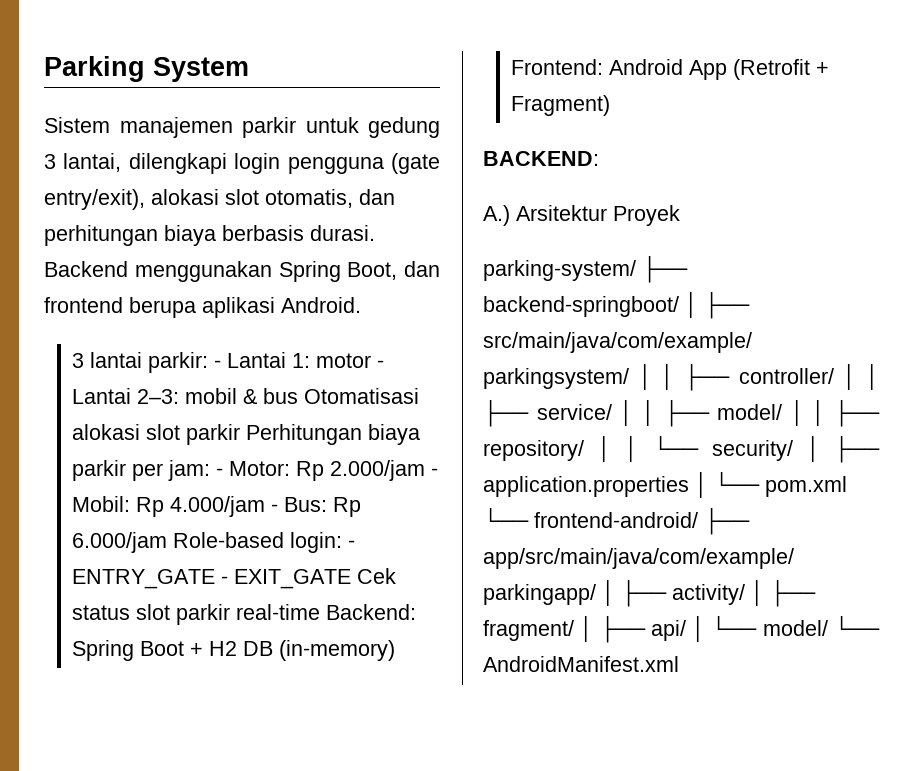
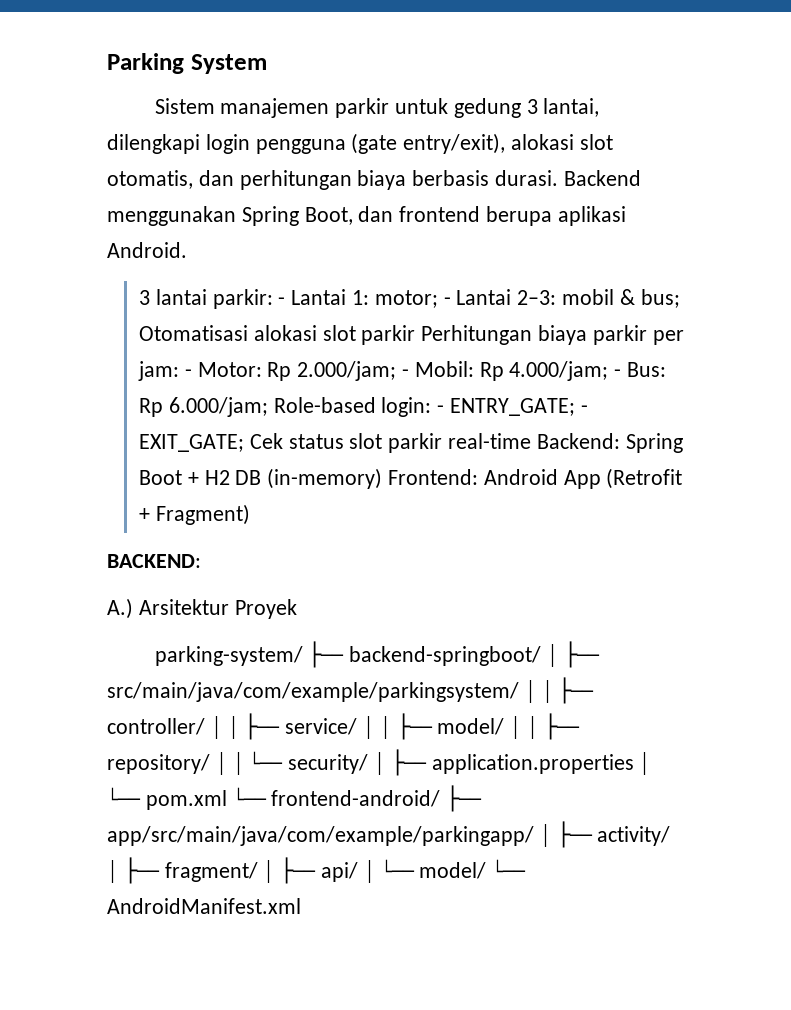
[316,353,372,368] motor -> [374,290,438,308] motor;
[263,388,299,404] bus -> [640,289,680,308] bus;
[330,460,426,481] 2.000/jam -> [297,361,397,381] 2.000/jam;
[170,496,266,517] 4.000/jam -> [509,361,609,381] 4.000/jam;
[72,532,168,553] 6.000/jam -> [168,397,268,417] 6.000/jam;
[72,569,352,589] ENTRY_GATE - EXIT_GATE -> [449,398,588,416] [138,434,244,452] ENTRY_GATE; - EXIT_GATE;

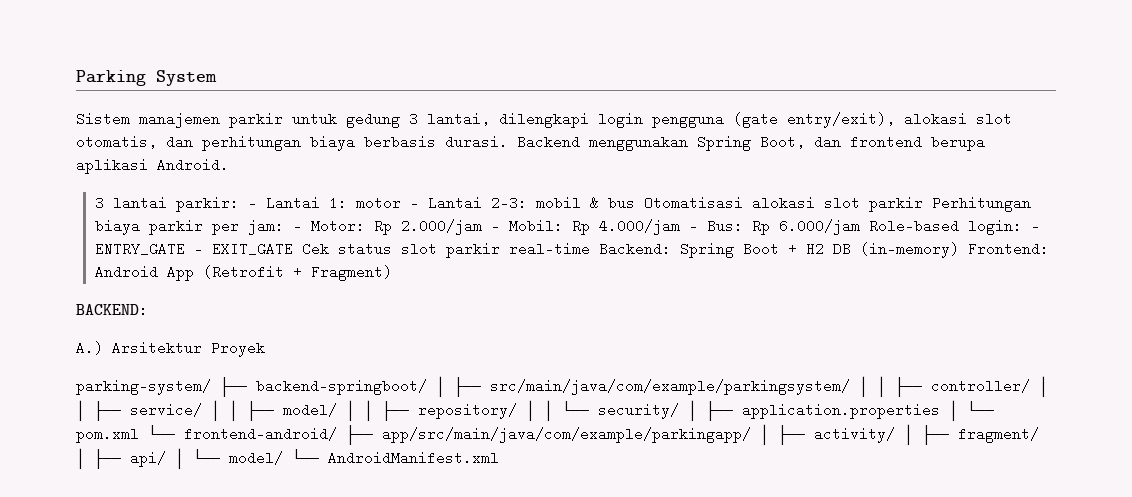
[374,290,438,308] motor; -> [355,198,401,208] motor
[640,289,680,308] bus; -> [607,196,635,210] bus
[297,361,397,381] 2.000/jam; -> [400,219,482,235] 2.000/jam
[509,361,609,381] 4.000/jam; -> [598,219,680,235] 4.000/jam
[168,397,268,417] 6.000/jam; -> [778,219,860,235] 6.000/jam
[449,398,588,416] [138,434,244,452] ENTRY_GATE; - EXIT_GATE; -> [94,242,293,256] ENTRY_GATE - EXIT_GATE

